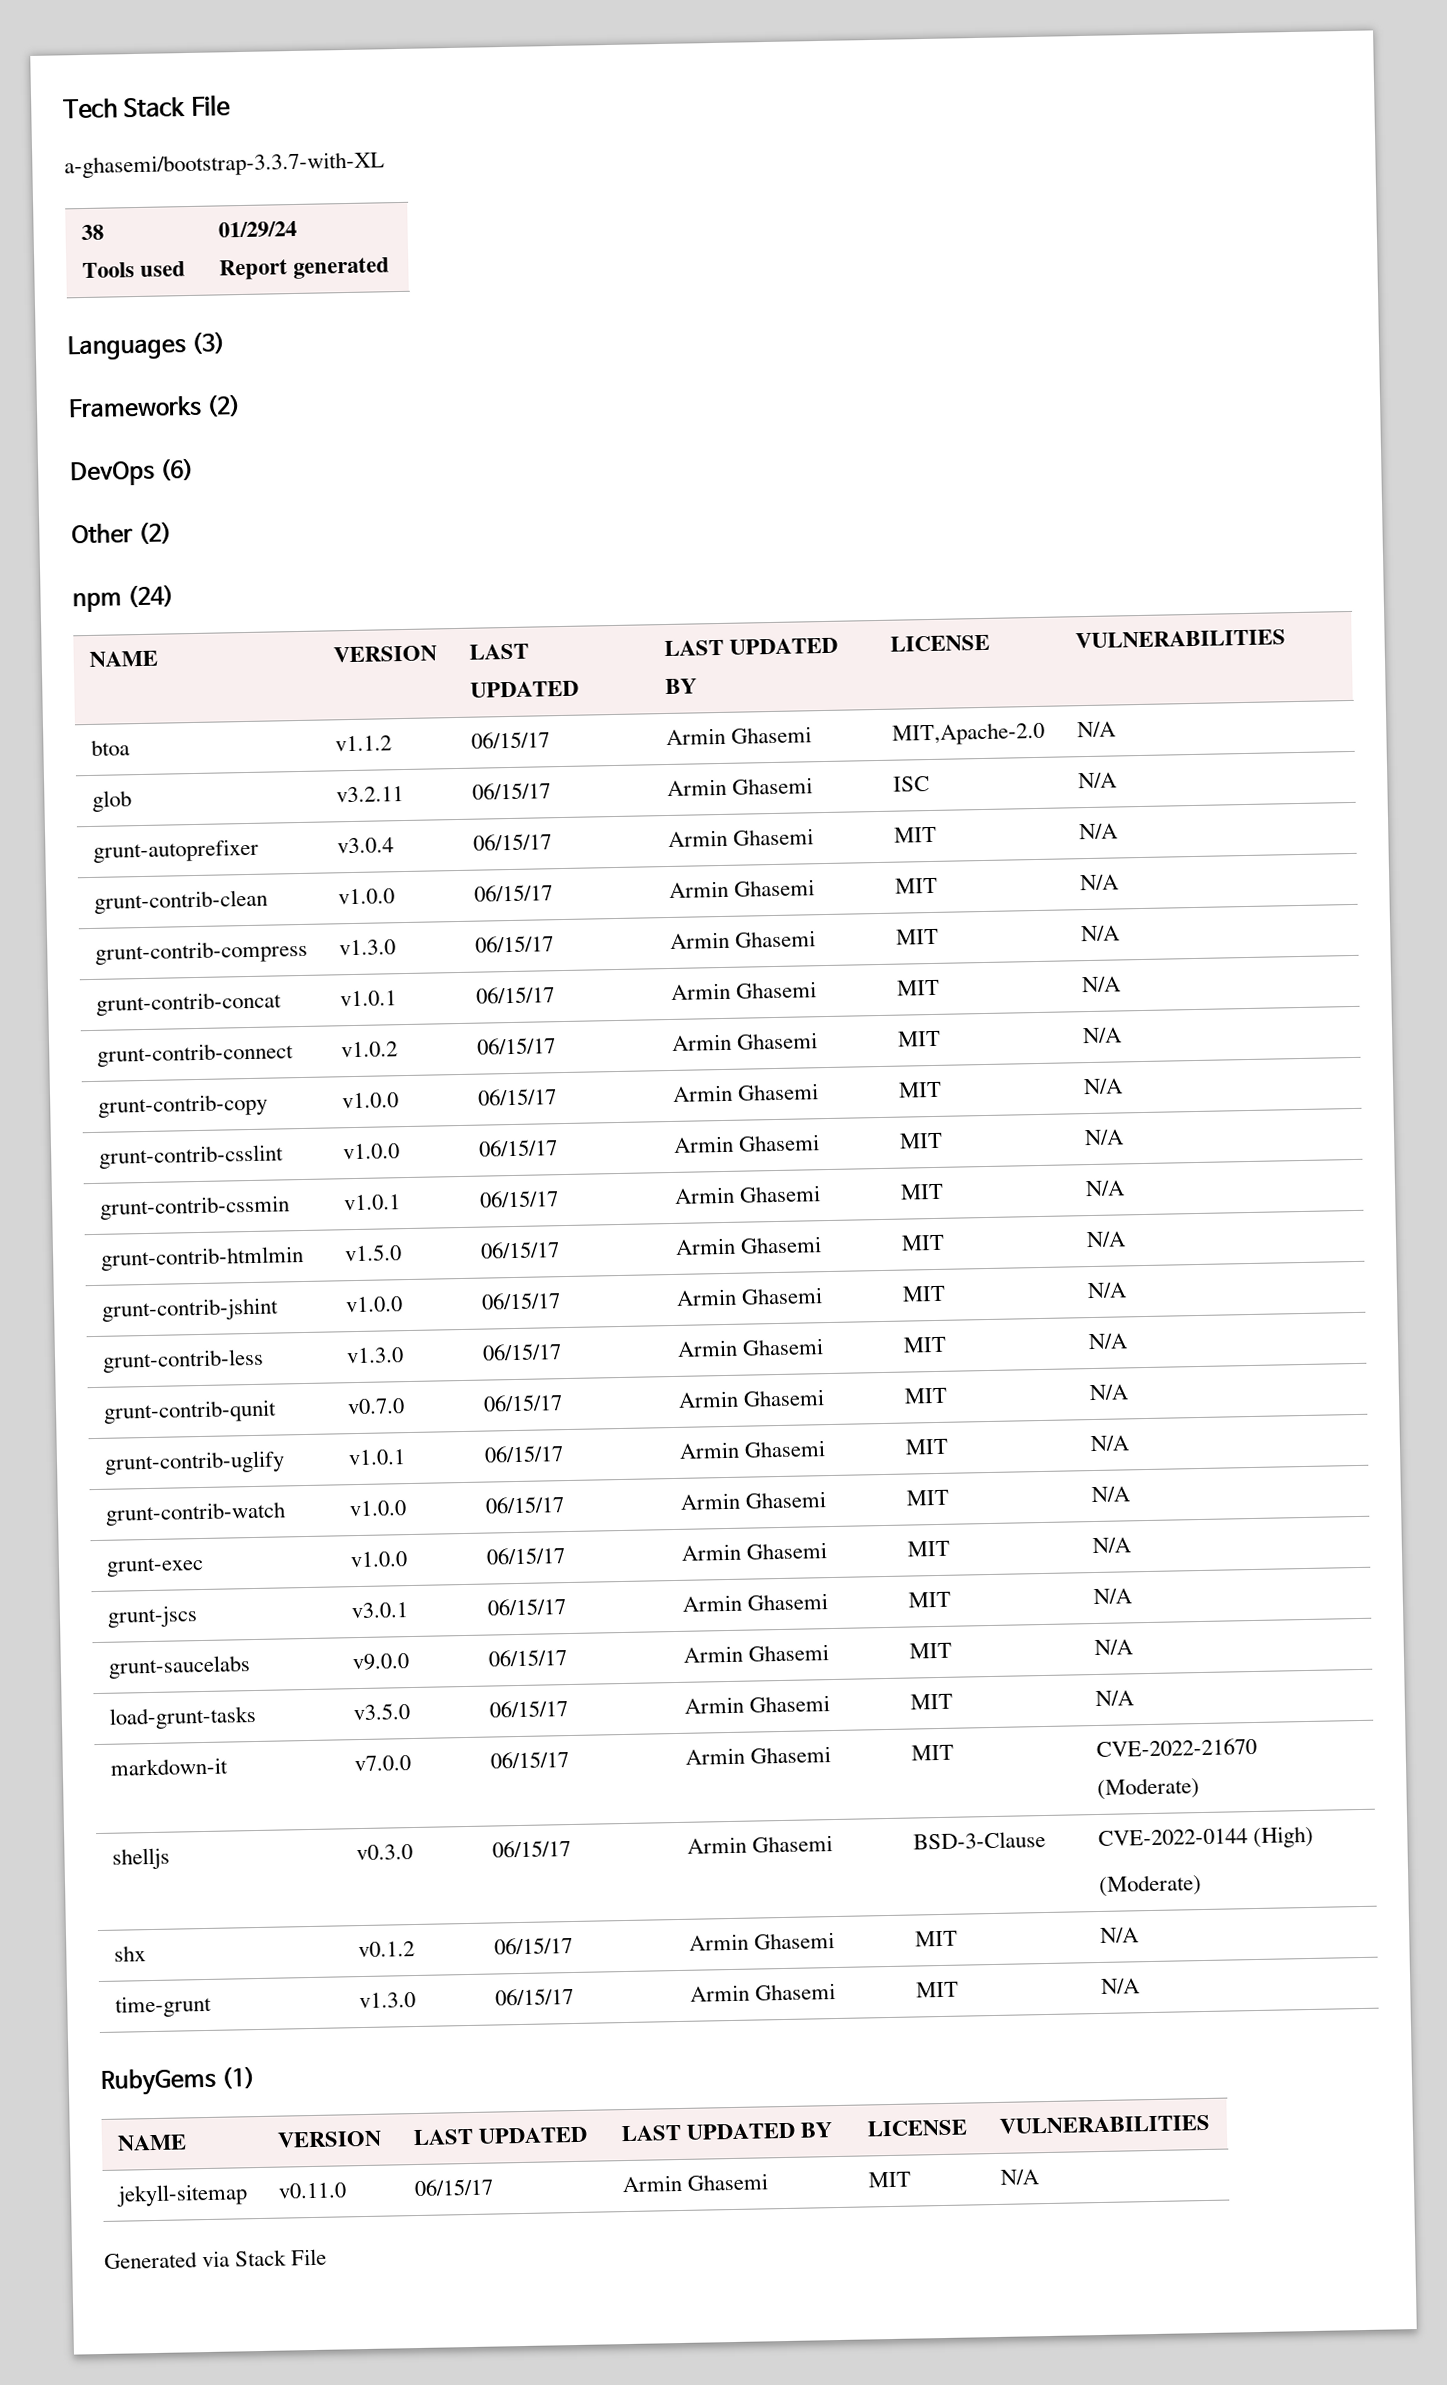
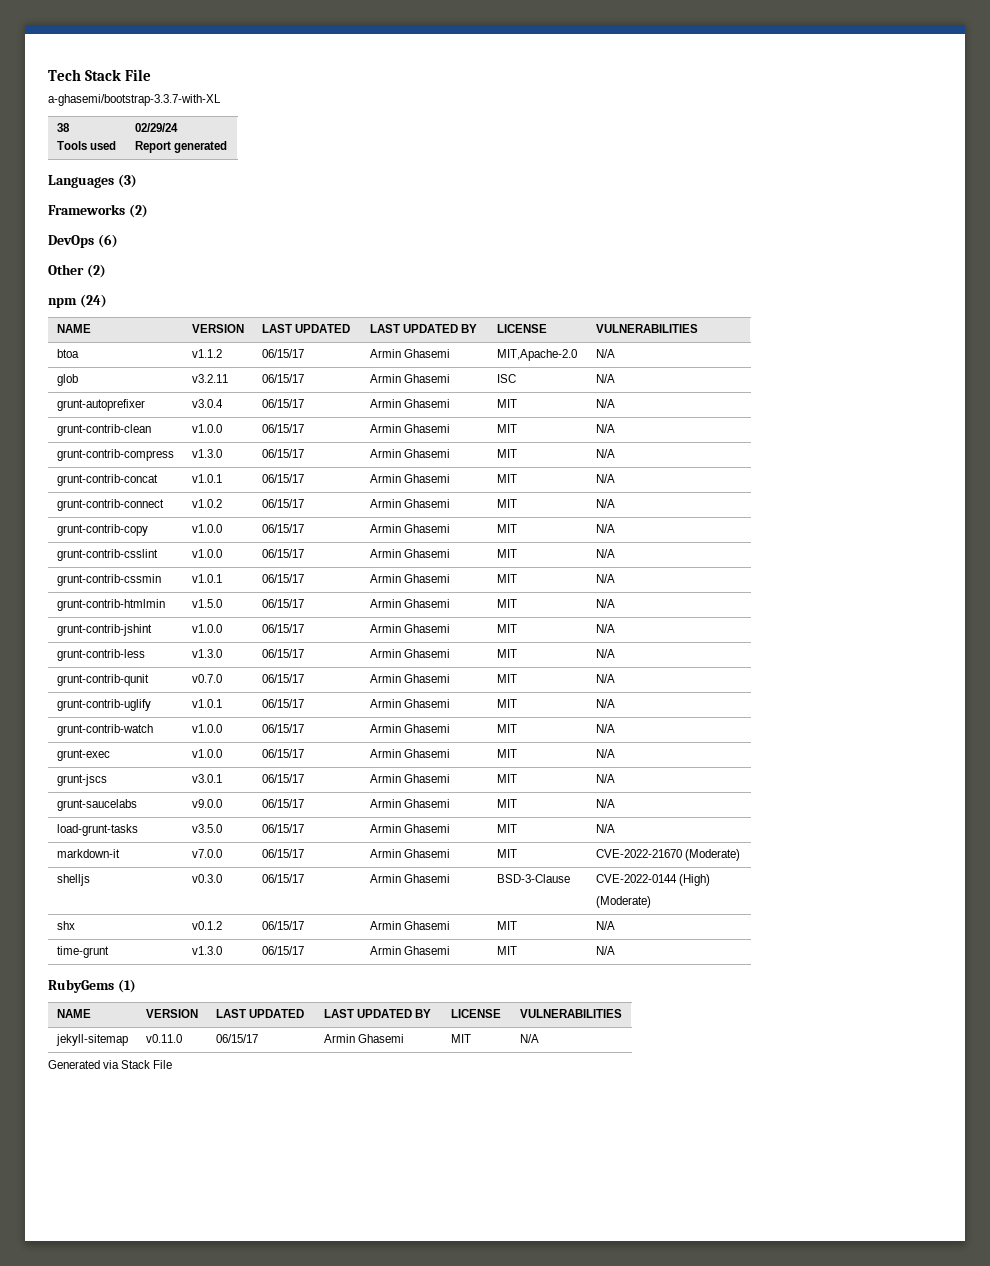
[217,220,297,238] 01/29/24 -> [134,123,178,132] 02/29/24

